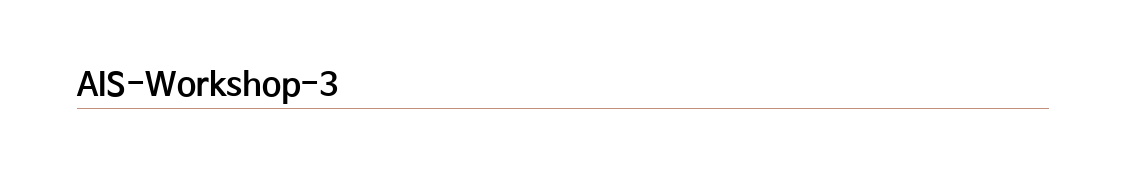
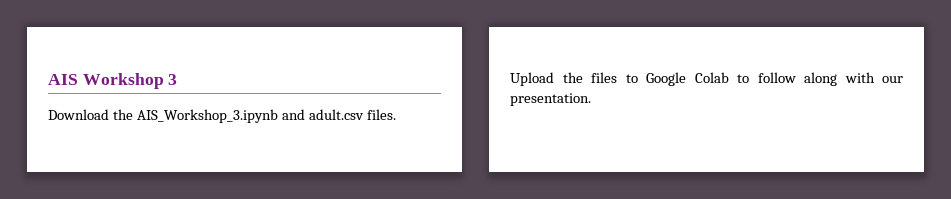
[76,70,338,104] AIS-Workshop-3 -> [48,73,178,89] [48,109,396,123] [510,72,903,86] [510,93,591,106] AIS Workshop 3 // Download the AIS_Workshop_3.ipynb and adult.csv files. Upload the files to Google Colab to follow along with our presentation.

